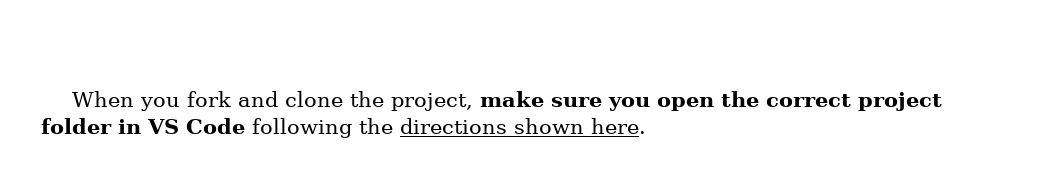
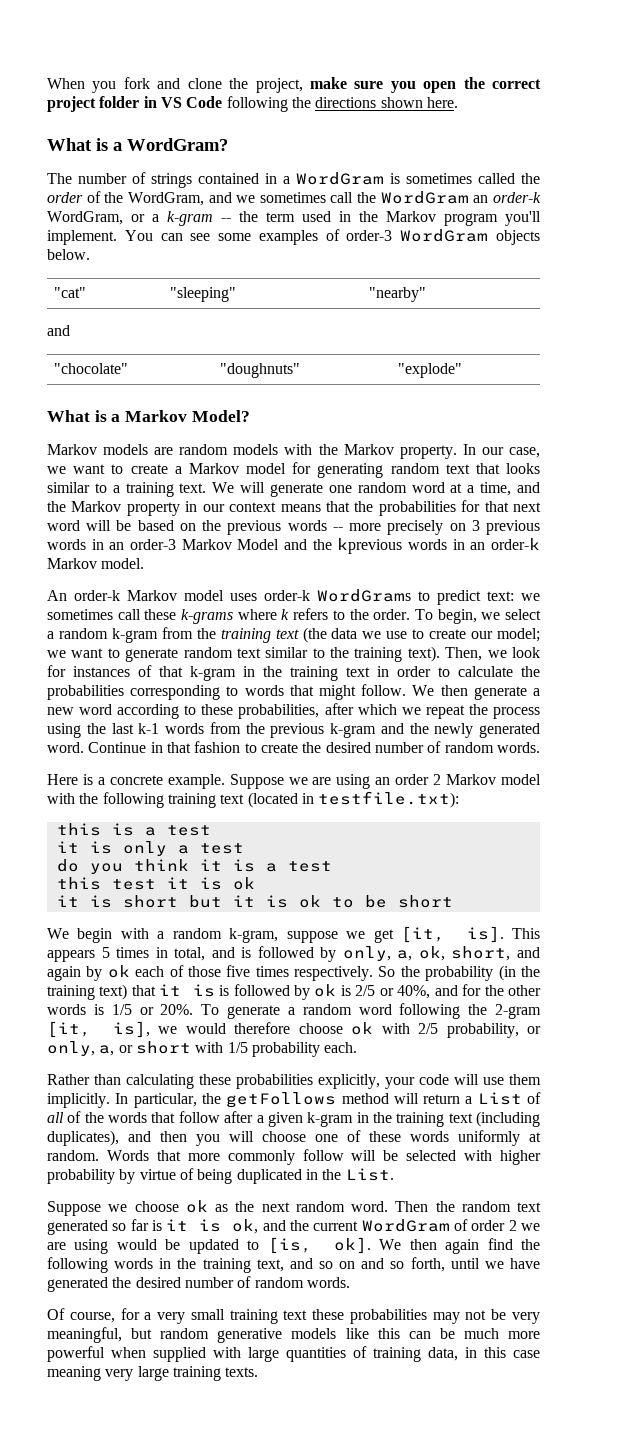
(646, 126) none -> [47,138,228,151] [47,172,540,188] [47,191,541,206] [47,211,541,226] [47,229,540,245] [47,249,90,260] [54,287,87,298] [170,287,237,302] [369,287,427,302] [47,325,70,336] [54,363,129,374] [220,363,301,378] [398,363,463,378] [47,410,250,422] [47,444,540,459] [47,462,540,478] [47,482,540,497] [47,500,542,516] [47,520,540,535] [47,538,541,554] [47,558,145,569] [47,589,540,605] [47,608,541,624] [47,627,540,643] [47,646,540,662] [47,665,540,681] [47,684,540,700] [47,703,540,719] [47,722,540,738] [47,741,540,753] [47,774,541,789] [47,791,460,808] [56,823,211,836] [56,841,244,856] [56,859,332,874] [56,877,255,890] [56,895,453,908] [47,926,540,943] [47,946,540,962] [47,965,540,981] [47,984,542,1000] [47,1003,541,1019] [47,1021,541,1038] [47,1041,358,1057] [47,1074,541,1089] [47,1092,542,1108] [47,1111,540,1127] [47,1130,541,1146] [47,1149,541,1165] [47,1168,394,1184] [47,1200,541,1216] [47,1219,541,1235] [47,1237,541,1254] [47,1257,541,1273] [47,1276,350,1292] [47,1308,540,1324] [47,1327,541,1343] [47,1346,540,1362] [47,1366,259,1381] // What is a WordGram? // The number of strings contained in a WordGram is sometimes called the order of the WordGram, and we sometimes call the WordGram an order-k WordGram, or a k-gram -- the term used in the Markov program you'll implement. You can see some examples of order-3 WordGram objects below. // "cat" | "sleeping" | "nearby" // and // "chocolate" | "doughnuts" | "explode" // What is a Markov Model? // Markov models are random models with the Markov property. In our case, we want to create a Markov model for generating random text that looks similar to a training text. We will generate one random word at a time, and the Markov property in our context means that the probabilities for that next word will be based on the previous words -- more precisely on 3 previous words in an order-3 Markov Model and the kprevious words in an order-k Markov model. // An order-k Markov model uses order-k WordGrams to predict text: we sometimes call these k-grams where k refers to the order. To begin, we select a random k-gram from the training text (the data we use to create our model; we want to generate random text similar to the training text). Then, we look for instances of that k-gram in the training text in order to calculate the probabilities corresponding to words that might follow. We then generate a new word according to these probabilities, after which we repeat the process using the last k-1 words from the previous k-gram and the newly generated word. Continue in that fashion to create the desired number of random words. // Here is a concrete example. Suppose we are using an order 2 Markov model with the following training text (located in testfile.txt): // this is a test // it is only a test // do you think it is a test // this test it is ok // it is short but it is ok to be short // We begin with a random k-gram, suppose we get [it, is]. This appears 5 times in total, and is followed by only, a, ok, short, and again by ok each of those five times respectively. So the probability (in the training text) that it is is followed by ok is 2/5 or 40%, and for the other words is 1/5 or 20%. To generate a random word following the 2-gram [it, is], we would therefore choose ok with 2/5 probability, or only, a, or short with 1/5 probability each. // Rather than calculating these probabilities explicitly, your code will use them implicitly. In particular, the getFollows method will return a List of all of the words that follow after a given k-gram in the training text (including duplicates), and then you will choose one of these words uniformly at random. Words that more commonly follow will be selected with higher probability by virtue of being duplicated in the List. // Suppose we choose ok as the next random word. Then the random text generated so far is it is ok, and the current WordGram of order 2 we are using would be updated to [is, ok]. We then again find the following words in the training text, and so on and so forth, until we have generated the desired number of random words. // Of course, for a very small training text these probabilities may not be very meaningful, but random generative models like this can be much more powerful when supplied with large quantities of training data, in this case meaning very large training texts.

